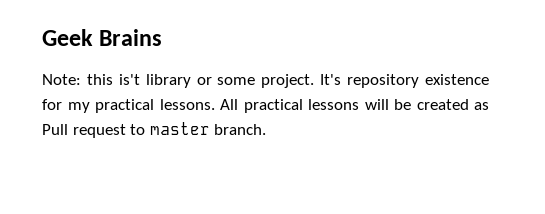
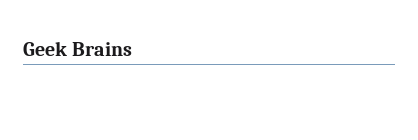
[42,74,490,88] [42,99,489,113] [42,122,267,138] // Note: this is't library or some project. It's repository existence for my practical lessons. All practical lessons will be created as Pull request to master branch. -> (133, 49) none

